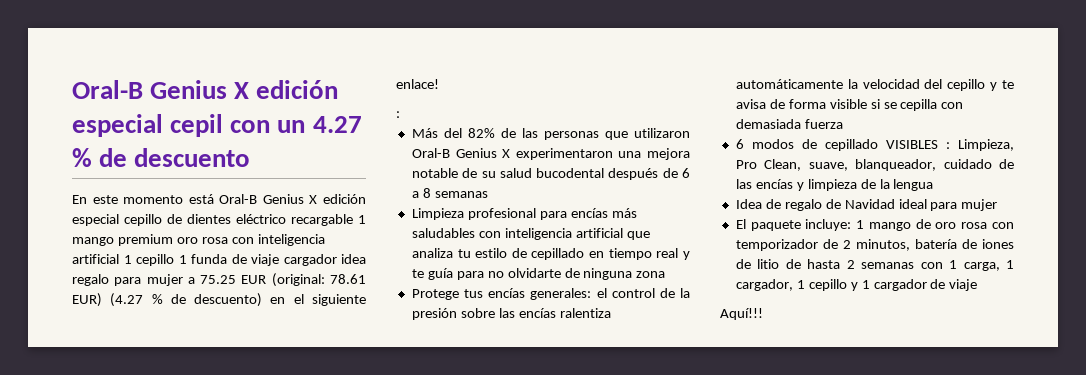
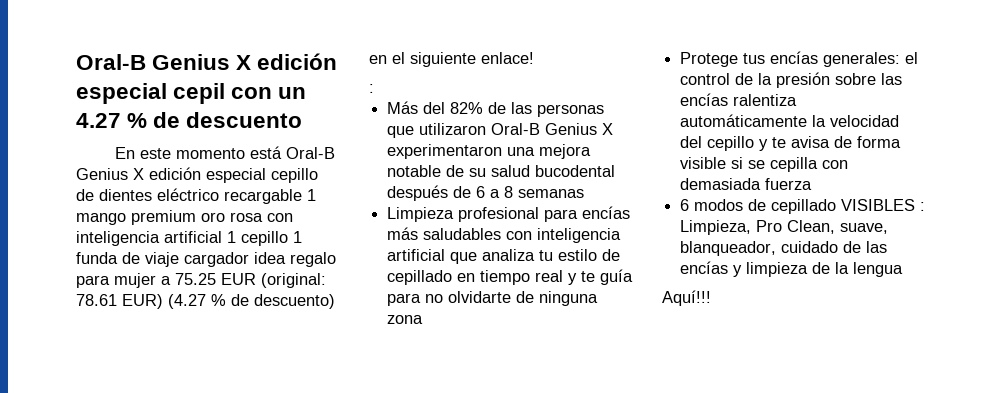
[735,199,998,211] [735,219,1014,231] [735,239,1014,251] [735,259,1014,271] [735,279,978,291] // Idea de regalo de Navidad ideal para mujer // El paquete incluye: 1 mango de oro rosa con temporizador de 2 minutos, batería de iones de litio de hasta 2 semanas con 1 carga, 1 cargador, 1 cepillo y 1 cargador de viaje -> (904, 269) none

